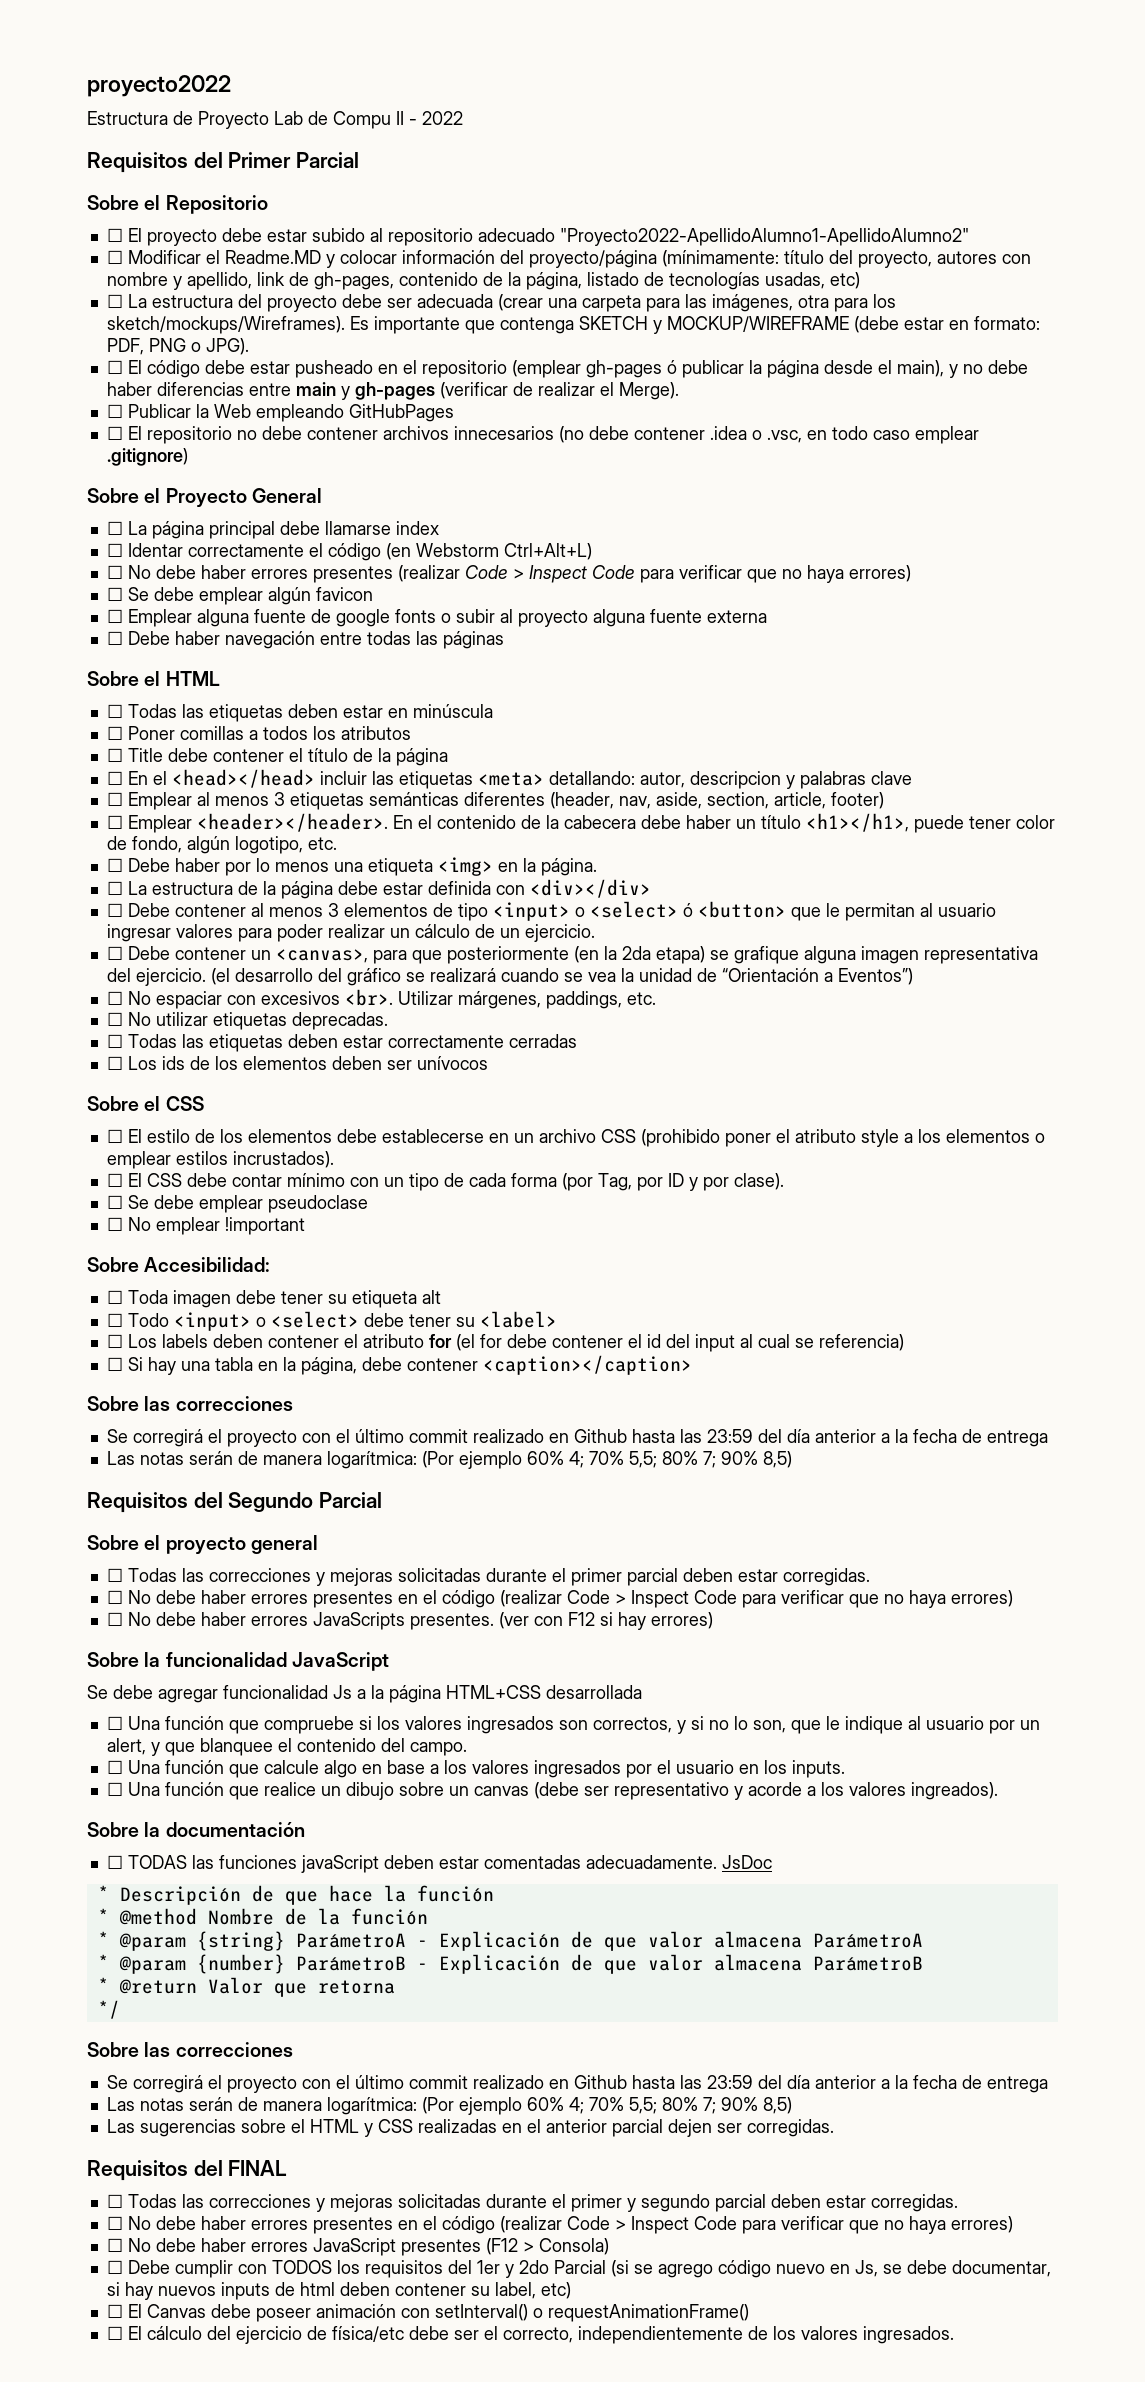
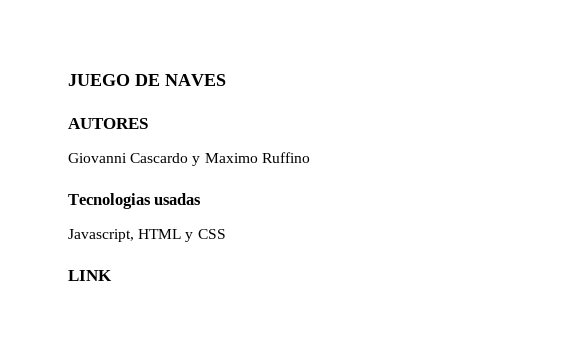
[87,75,231,97] [87,111,463,129] [87,152,360,173] [87,195,268,214] [106,228,969,246] [106,250,1031,268] [106,272,860,290] [106,294,896,312] [106,316,1040,334] [106,338,249,355] [106,360,1028,378] [106,382,679,400] [106,404,454,422] [106,426,979,444] [106,448,188,466] [87,488,322,507] [106,521,439,539] [106,543,592,561] [106,565,911,583] [106,587,373,605] [106,609,767,627] [106,631,504,649] [87,671,220,686] [106,704,493,722] [106,726,411,740] [106,748,448,766] [106,769,912,789] [106,792,884,810] [106,813,1055,833] [106,836,337,854] [106,857,597,876] [106,879,651,899] [106,901,996,921] [106,924,595,942] [106,946,1038,964] [106,968,913,986] [106,989,656,1009] [106,1012,388,1030] [106,1034,577,1052] [106,1056,488,1070] [87,1096,204,1111] [106,1129,1045,1147] [106,1151,334,1169] [106,1173,784,1191] [106,1195,368,1213] [106,1217,305,1235] [87,1257,271,1272] [106,1290,441,1308] [106,1311,557,1331] [106,1334,904,1352] [106,1355,692,1375] [87,1396,293,1411] [106,1429,1048,1447] [106,1451,792,1469] [87,1492,383,1513] [87,1535,318,1554] [106,1568,870,1586] [106,1590,1013,1608] [106,1612,713,1630] [87,1652,389,1671] [87,1685,642,1703] [106,1716,1040,1734] [106,1738,467,1756] [106,1760,845,1778] [106,1782,998,1800] [87,1822,305,1837] [106,1855,772,1873] [97,1885,494,1905] [97,1908,428,1925] [97,1931,923,1951] [97,1954,923,1974] [97,1977,395,1997] [97,2000,120,2019] [87,2042,293,2057] [106,2075,1048,2093] [106,2097,792,2115] [106,2119,834,2137] [87,2160,288,2181] [106,2194,958,2212] [106,2216,1013,2234] [106,2238,609,2256] [106,2260,1051,2278] [106,2282,571,2300] [106,2304,749,2322] [106,2326,954,2344] proyecto2022 // Estructura de Proyecto Lab de Compu II - 2022 // Requisitos del Primer Parcial // Sobre el Repositorio // ☐ El proyecto debe estar subido al repositorio adecuado "Proyecto2022-ApellidoAlumno1-ApellidoAlumno2" // ☐ Modificar el Readme.MD y colocar información del proyecto/página (mínimamente: título del proyecto, autores con nombre y apellido, link de gh-pages, contenido de la página, listado de tecnologías usadas, etc) // ☐ La estructura del proyecto debe ser adecuada (crear una carpeta para las imágenes, otra para los sketch/mockups/Wireframes). Es importante que contenga SKETCH y MOCKUP/WIREFRAME (debe estar en formato: PDF, PNG o JPG). // ☐ El código debe estar pusheado en el repositorio (emplear gh-pages ó publicar la página desde el main), y no debe haber diferencias entre main y gh-pages (verificar de realizar el Merge). // ☐ Publicar la Web empleando GitHubPages // ☐ El repositorio no debe contener archivos innecesarios (no debe contener .idea o .vsc, en todo caso emplear .gitignore) // Sobre el Proyecto General // ☐ La página principal debe llamarse index // ☐ Identar correctamente el código (en Webstorm Ctrl+Alt+L) // ☐ No debe haber errores presentes (realizar Code > Inspect Code para verificar que no haya errores) // ☐ Se debe emplear algún favicon // ☐ Emplear alguna fuente de google fonts o subir al proyecto alguna fuente externa // ☐ Debe haber navegación entre todas las páginas // Sobre el HTML // ☐ Todas las etiquetas deben estar en minúscula // ☐ Poner comillas a todos los atributos // ☐ Title debe contener el título de la página // ☐ En el <head></head> incluir las etiquetas <meta> detallando: autor, descripcion y palabras clave // ☐ Emplear al menos 3 etiquetas semánticas diferentes (header, nav, aside, section, article, footer) // ☐ Emplear <header></header>. En el contenido de la cabecera debe haber un título <h1></h1>, puede tener color de fondo, algún logotipo, etc. // ☐ Debe haber por lo menos una etiqueta <img> en la página. // ☐ La estructura de la página debe estar definida con <div></div> // ☐ Debe contener al menos 3 elementos de tipo <input> o <select> ó <button> que le permitan al usuario ingresar valores para poder realizar un cálculo de un ejercicio. // ☐ Debe contener un <canvas>, para que posteriormente (en la 2da etapa) se grafique alguna imagen representativa del ejercicio. (el desarrollo del gráfico se realizará cuando se vea la unidad de “Orientación a Eventos”) // ☐ No espaciar con excesivos <br>. Utilizar márgenes, paddings, etc. // ☐ No utilizar etiquetas deprecadas. // ☐ Todas las etiquetas deben estar correctamente cerradas // ☐ Los ids de los elementos deben ser unívocos // Sobre el CSS // ☐ El estilo de los elementos debe establecerse en un archivo CSS (prohibido poner el atributo style a los elementos o emplear estilos incrustados). // ☐ El CSS debe contar mínimo con un tipo de cada forma (por Tag, por ID y por clase). // ☐ Se debe emplear pseudoclase // ☐ No emplear !important // Sobre Accesibilidad: // ☐ Toda imagen debe tener su etiqueta alt // ☐ Todo <input> o <select> debe tener su <label> // ☐ Los labels deben contener el atributo for (el for debe contener el id del input al cual se referencia) // ☐ Si hay una tabla en la página, debe contener <caption></caption> // Sobre las correcciones // Se corregirá el proyecto con el último commit realizado en Github hasta las 23:59 del día anterior a la fecha de entrega // Las notas serán de manera logarítmica: (Por ejemplo 60% 4; 70% 5,5; 80% 7; 90% 8,5) // Requisitos del Segundo Parcial // Sobre el proyecto general // ☐ Todas las correcciones y mejoras solicitadas durante el primer parcial deben estar corregidas. // ☐ No debe haber errores presentes en el código (realizar Code > Inspect Code para verificar que no haya errores) // ☐ No debe haber errores JavaScripts presentes. (ver con F12 si hay errores) // Sobre la funcionalidad JavaScript // Se debe agregar funcionalidad Js a la página HTML+CSS desarrollada // ☐ Una función que compruebe si los valores ingresados son correctos, y si no lo son, que le indique al usuario por un alert, y que blanquee el contenido del campo. // ☐ Una función que calcule algo en base a los valores ingresados por el usuario en los inputs. // ☐ Una función que realice un dibujo sobre un canvas (debe ser representativo y acorde a los valores ingreados). // Sobre la documentación // ☐ TODAS las funciones javaScript deben estar comentadas adecuadamente. JsDoc // * Descripción de que hace la función // * @method Nombre de la función // * @param {string} ParámetroA - Explicación de que valor almacena ParámetroA // * @param {number} ParámetroB - Explicación de que valor almacena ParámetroB // * @return Valor que retorna // */ // Sobre las correcciones // Se corregirá el proyecto con el último commit realizado en Github hasta las 23:59 del día anterior a la fecha de entrega // Las notas serán de manera logarítmica: (Por ejemplo 60% 4; 70% 5,5; 80% 7; 90% 8,5) // Las sugerencias sobre el HTML y CSS realizadas en el anterior parcial dejen ser corregidas. // Requisitos del FINAL // ☐ Todas las correcciones y mejoras solicitadas durante el primer y segundo parcial deben estar corregidas. // ☐ No debe haber errores presentes en el código (realizar Code > Inspect Code para verificar que no haya errores) // ☐ No debe haber errores JavaScript presentes (F12 > Consola) // ☐ Debe cumplir con TODOS los requisitos del 1er y 2do Parcial (si se agrego código nuevo en Js, se debe documentar, si hay nuevos inputs de html deben contener su label, etc) // ☐ El Canvas debe poseer animación con setInterval() o requestAnimationFrame() // ☐ El cálculo del ejercicio de física/etc debe ser el correcto, independientemente de los valores ingresados. -> [68,74,226,86] [68,118,148,129] [68,152,310,166] [68,193,202,209] [68,229,226,242] [68,270,112,281] JUEGO DE NAVES // AUTORES // Giovanni Cascardo y Maximo Ruffino // Tecnologias usadas // Javascript, HTML y CSS // LINK

